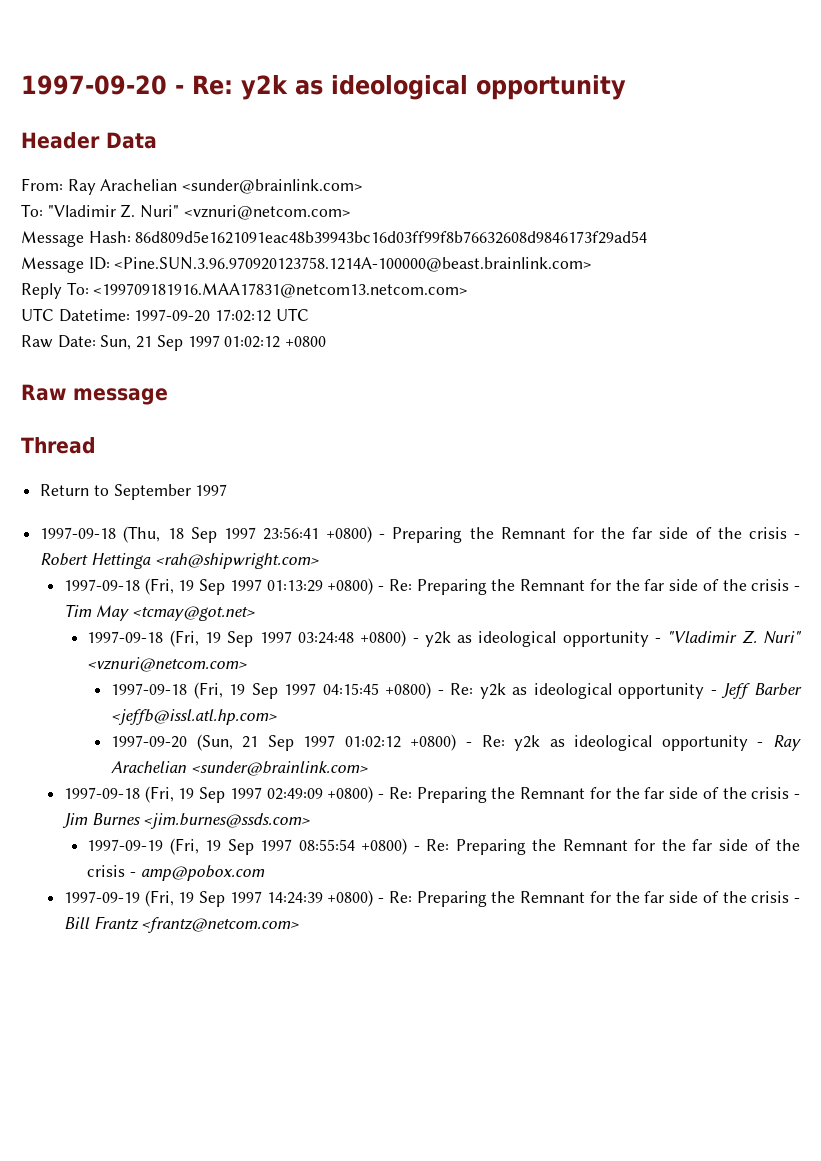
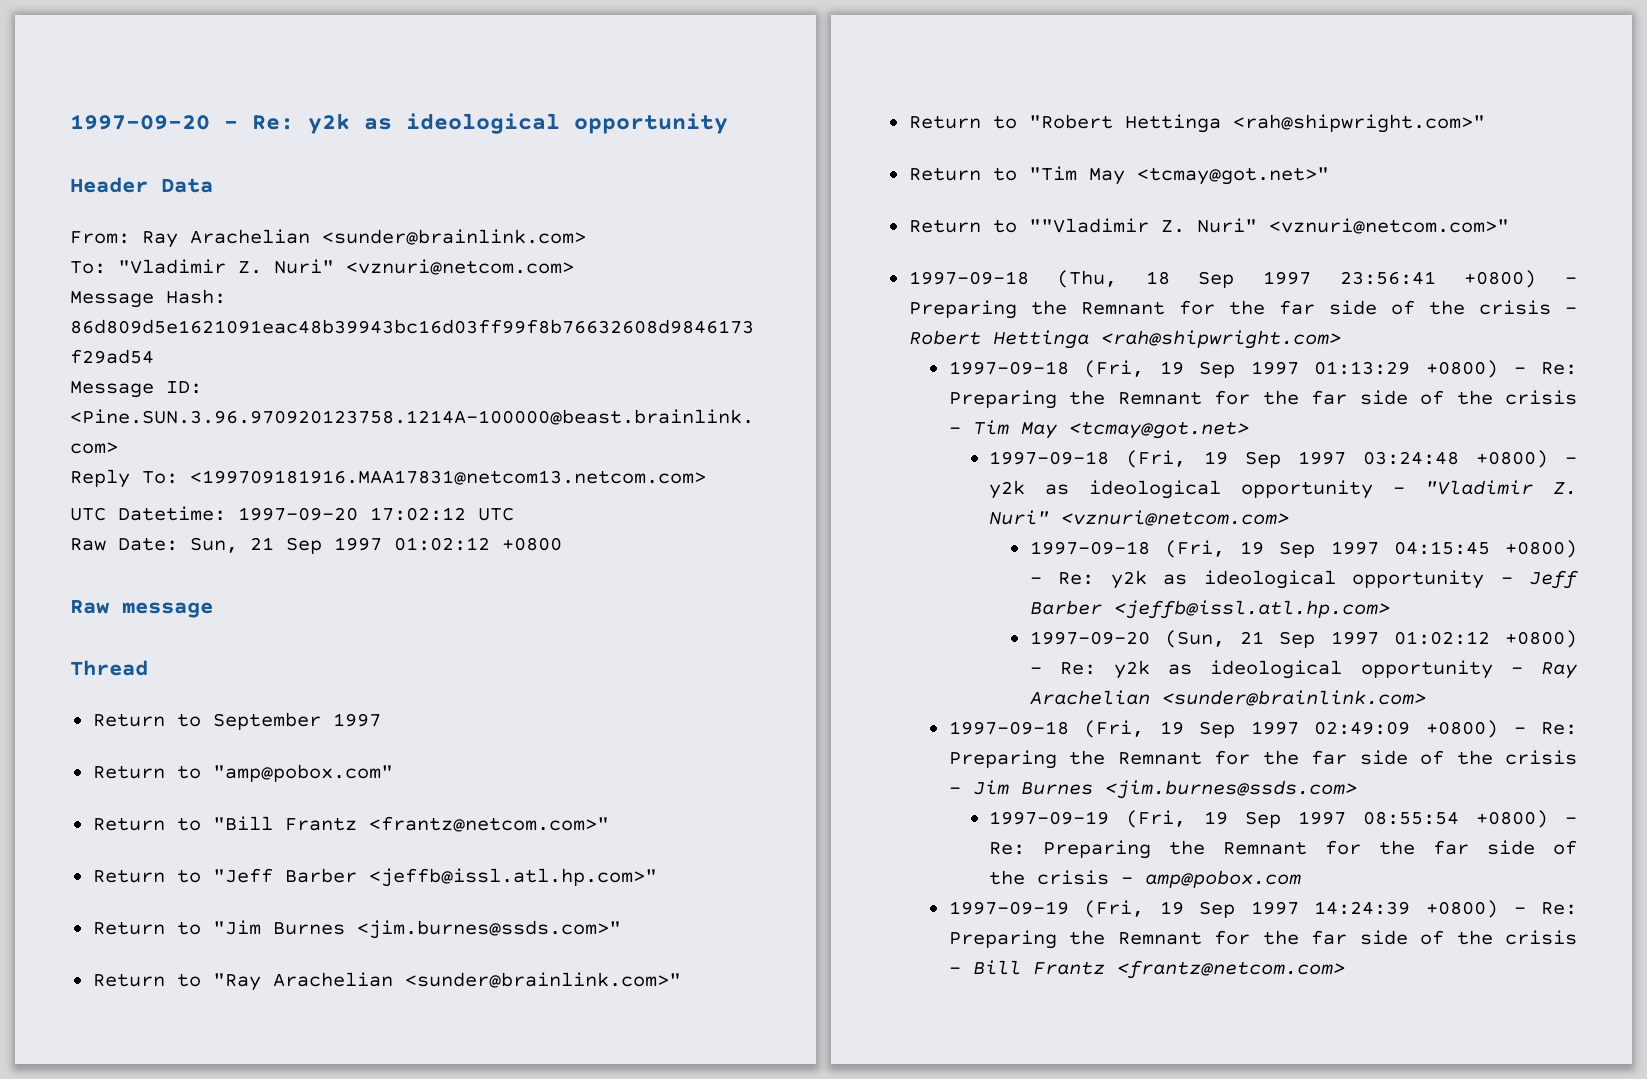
(228, 490) none -> [92,764,393,782] [92,816,609,832] [92,868,657,887] [92,920,621,939] [92,972,681,991] [908,114,1485,133] [908,166,1329,185] [908,218,1509,234] // Return to "amp@pobox.com" // Return to "Bill Frantz <frantz@netcom.com>" // Return to "Jeff Barber <jeffb@issl.atl.hp.com>" // Return to "Jim Burnes <jim.burnes@ssds.com>" // Return to "Ray Arachelian <sunder@brainlink.com>" // Return to "Robert Hettinga <rah@shipwright.com>" // Return to "Tim May <tcmay@got.net>" // Return to ""Vladimir Z. Nuri" <vznuri@netcom.com>"

